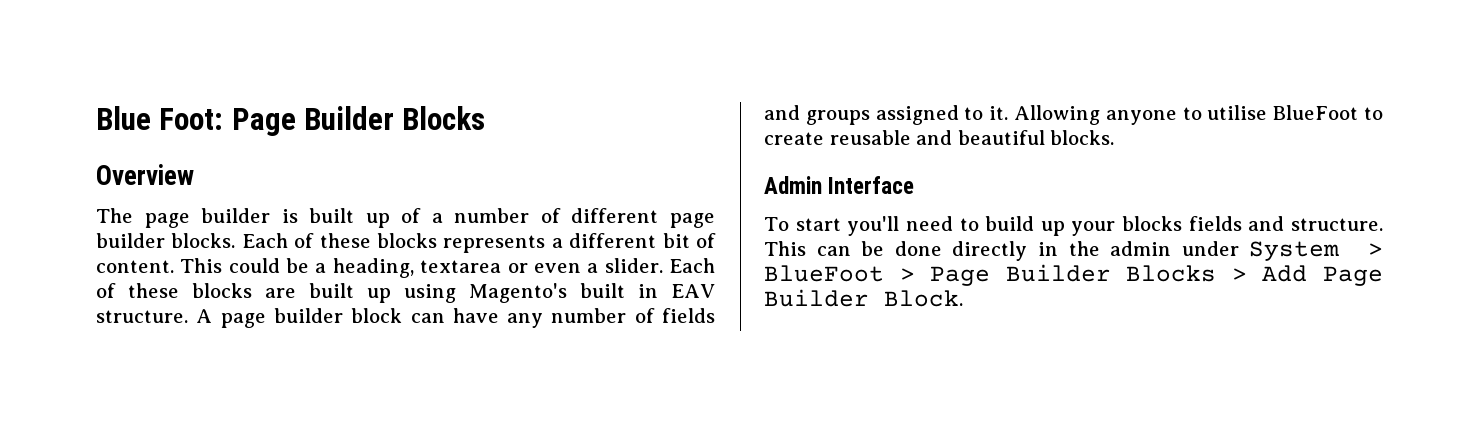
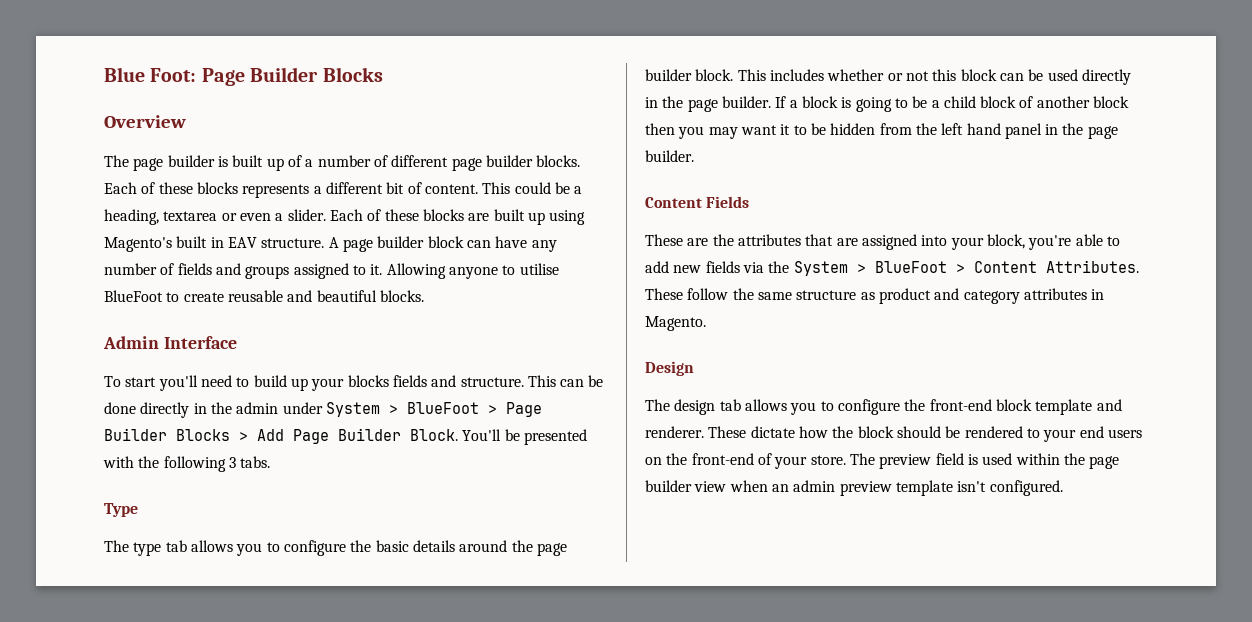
(963, 298) none -> [462,429,587,445] [103,456,271,472] [104,503,138,517] [104,540,567,556] [645,69,1131,85] [645,96,1130,112] [645,123,1118,139] [645,150,694,162] [645,196,750,208] [645,234,1120,250] [645,260,1139,276] [645,288,1105,304] [645,316,706,331] [645,361,694,376] [645,399,1122,415] [645,426,1142,442] [645,453,1120,469] [645,480,1063,496] You'll be presented with the following 3 tabs. // Type // The type tab allows you to configure the basic details around the page builder block. This includes whether or not this block can be used directly in the page builder. If a block is going to be a child block of another block then you may want it to be hidden from the left hand panel in the page builder. // Content Fields // These are the attributes that are assigned into your block, you're able to add new fields via the System > BlueFoot > Content Attributes. These follow the same structure as product and category attributes in Magento. // Design // The design tab allows you to configure the front-end block template and renderer. These dictate how the block should be rendered to your end users on the front-end of your store. The preview field is used within the page builder view when an admin preview template isn't configured.

